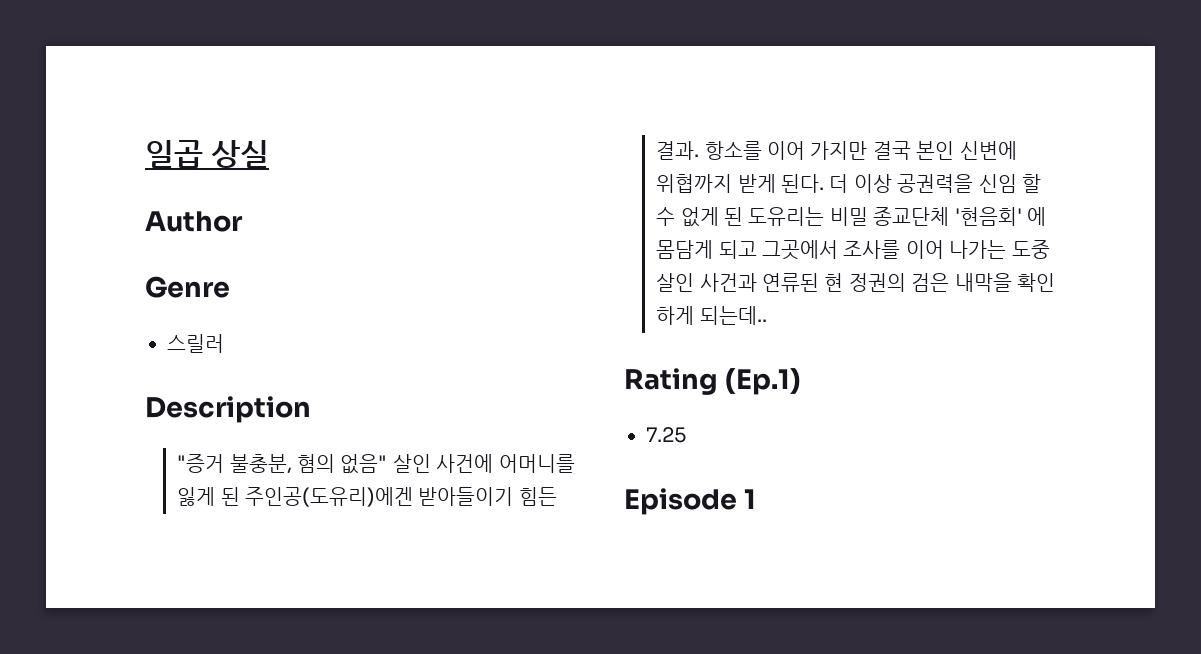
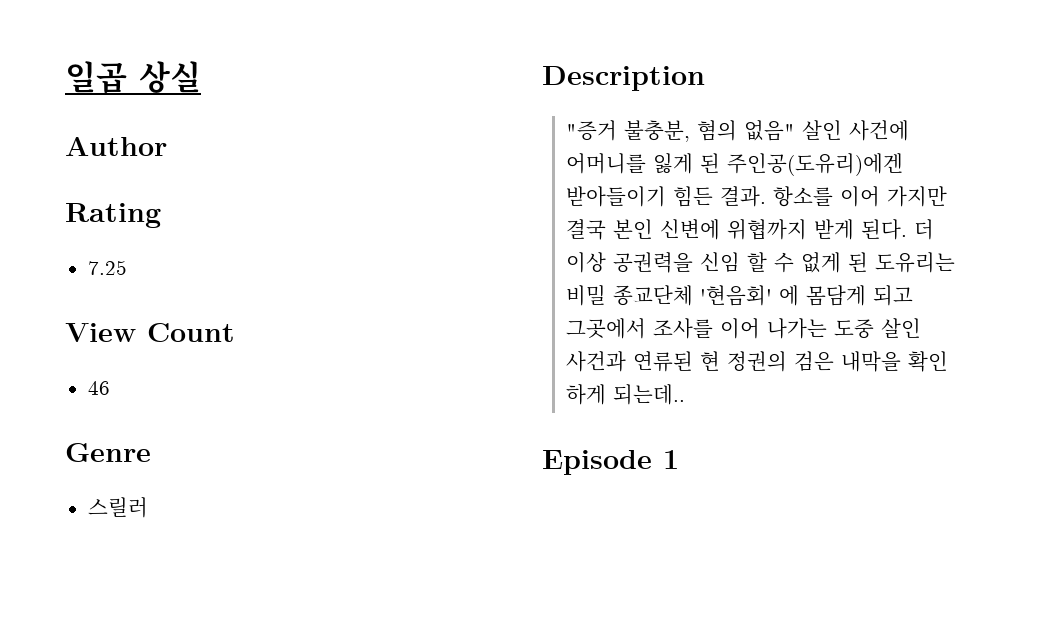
(243, 221) none -> [65,203,161,228] [87,260,127,275] [65,323,235,342] [87,381,110,395] // Rating // 7.25 // View Count // 46
[624,368,802,395] [646,427,686,443] // Rating (Ep.1) // 7.25 -> (686, 394) none

